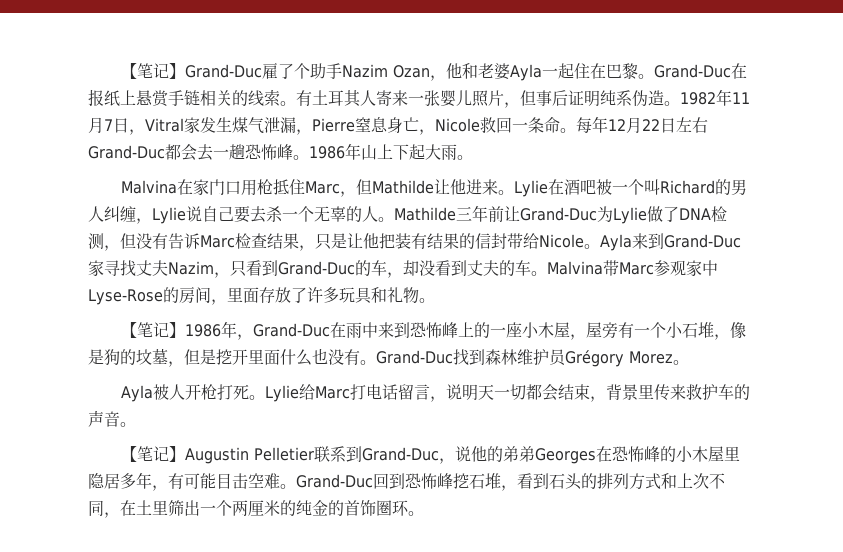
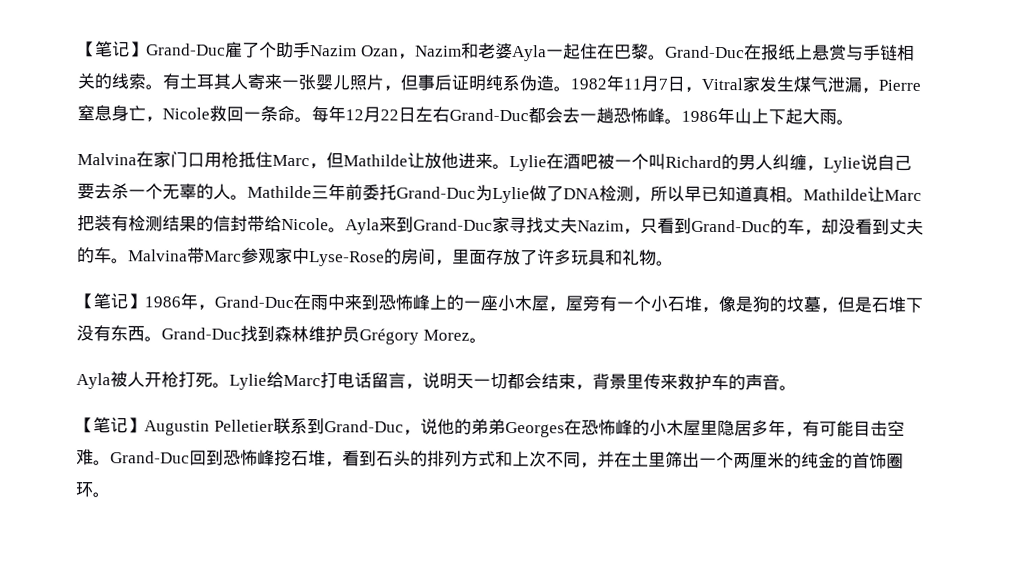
[445,63,462,79] 他 -> [414,45,462,57] Nazim
(169, 98) none -> [845,44,864,61] 与
(450, 186) none -> [424,152,442,169] 放
[503,206,520,221] 让 -> [362,184,397,201] 委托
[120,233,427,251] 但没有告诉Marc检查结果，只是让他把装有 -> [650,185,922,203] [77,214,163,232] 所以早已知道真相。Mathilde让Marc把装有检测
[216,348,360,366] 挖开里面什么也没有 -> [871,296,923,313] [76,324,145,342] 石堆下没有东西
(120, 515) none -> [597,451,615,468] 并

